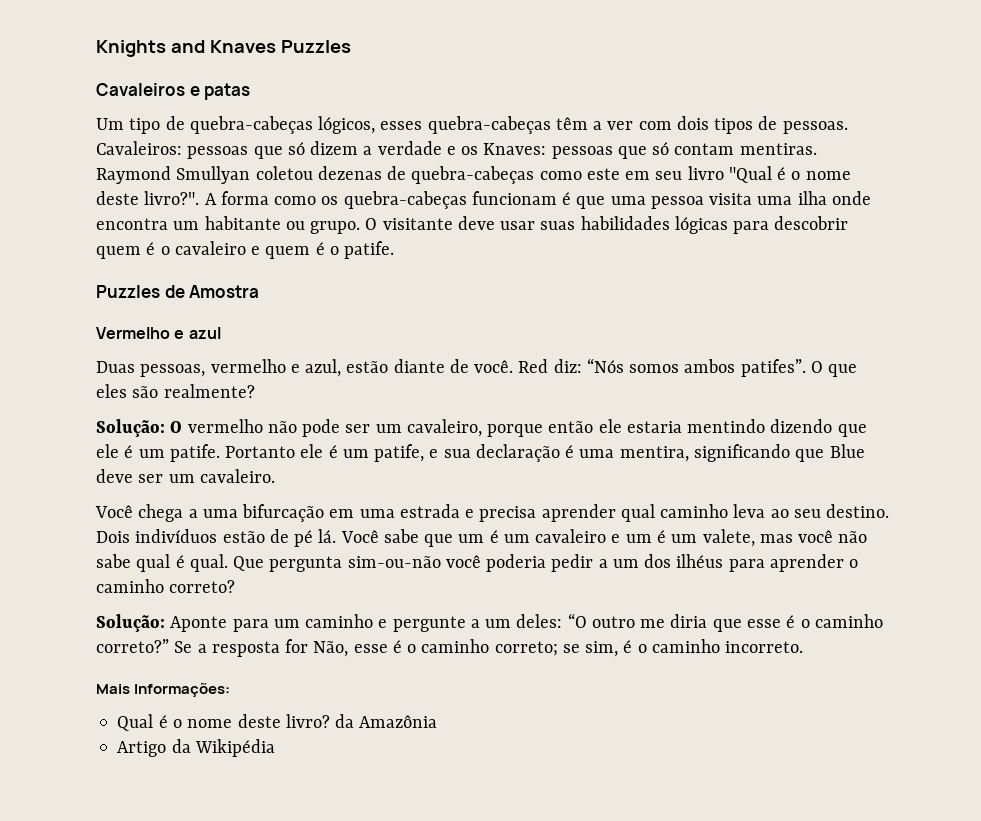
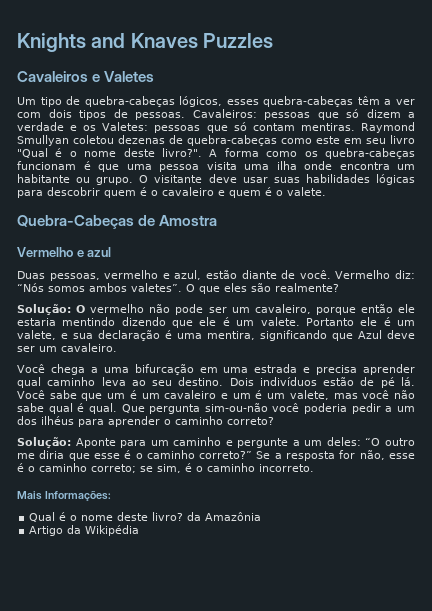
[204,83,251,100] patas -> [104,71,155,82] Valetes
[483,143,547,155] Knaves: -> [102,122,149,131] Valetes:
[344,241,395,259] [96,285,160,298] patife. // Puzzles -> [287,187,326,196] [17,215,134,229] valete. // Quebra-Cabeças
[518,359,549,373] Red -> [335,270,391,279] Vermelho
[740,359,806,377] patifes”. -> [131,283,182,292] valetes”.
[169,444,220,462] patife. -> [260,317,300,326] valete.
[374,444,425,462] patife, -> [17,330,56,340] valete,
[829,444,865,458] Blue -> [358,330,382,339] Azul
[313,641,349,657] Não, -> [359,450,385,460] não,

